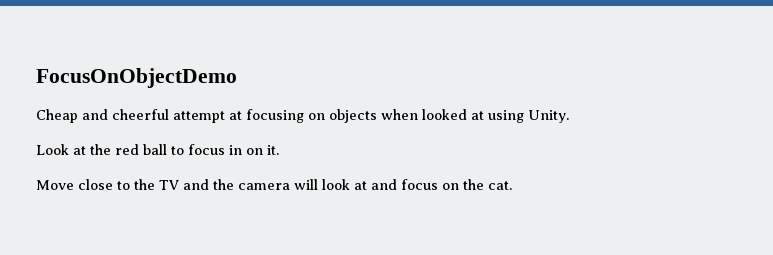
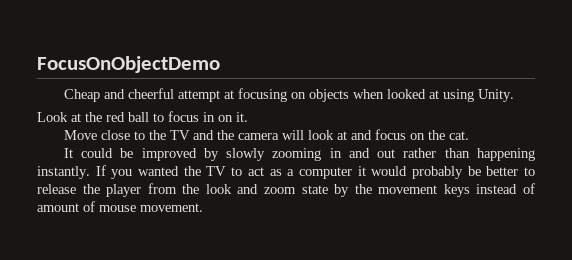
(512, 185) none -> [63,148,535,161] [37,165,535,179] [37,183,535,197] [37,201,203,212] // It could be improved by slowly zooming in and out rather than happening instantly. If you wanted the TV to act as a computer it would probably be better to release the player from the look and zoom state by the movement keys instead of amount of mouse movement.

